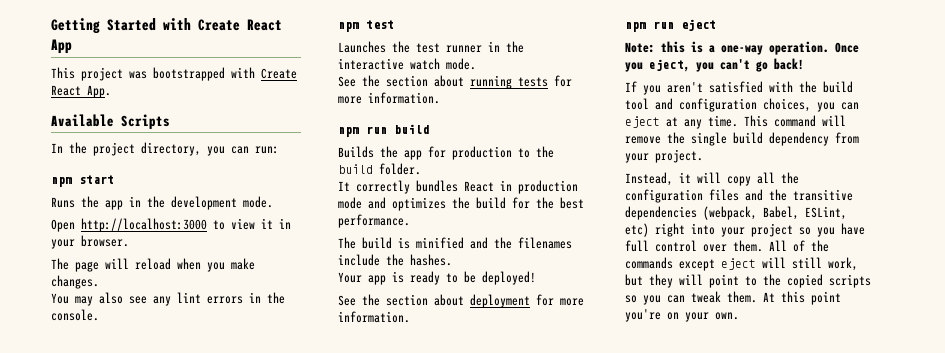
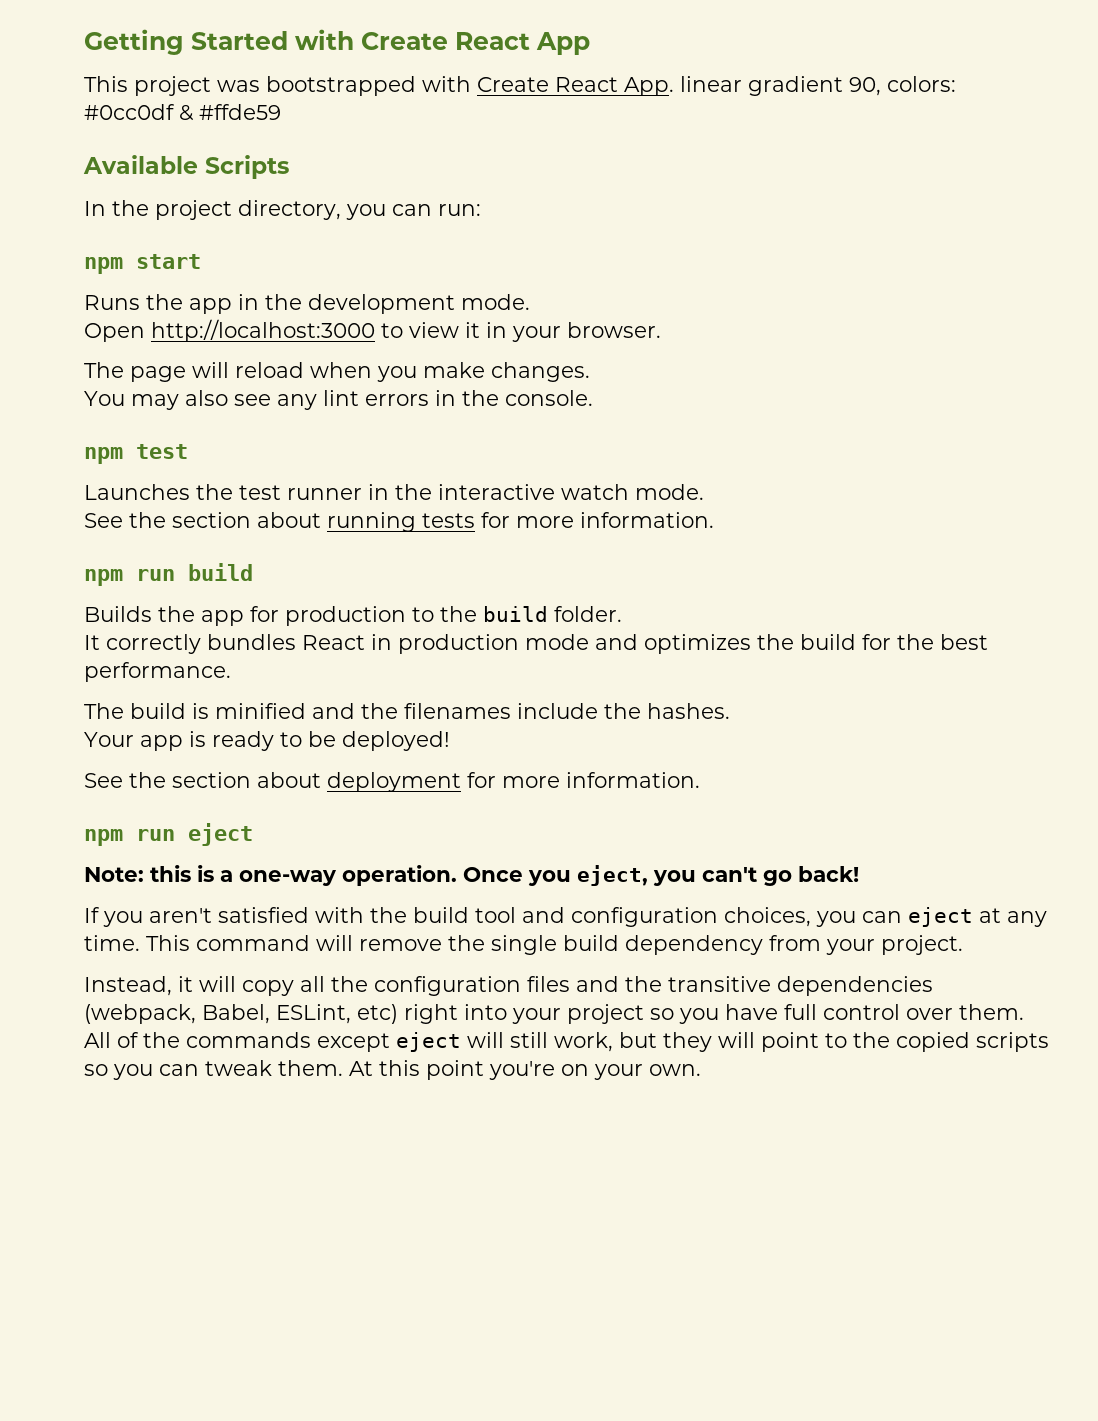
(111, 91) none -> [680,76,956,96] [84,104,281,121] linear gradient 90, colors: #0cc0df & #ffde59

